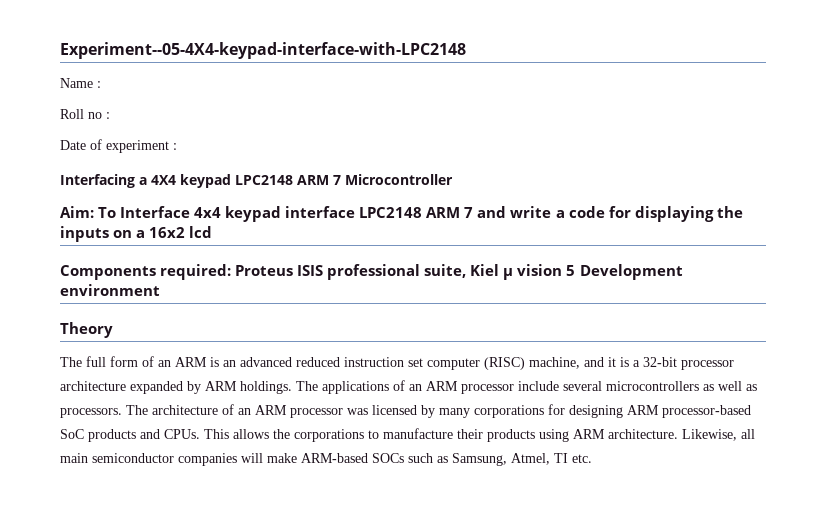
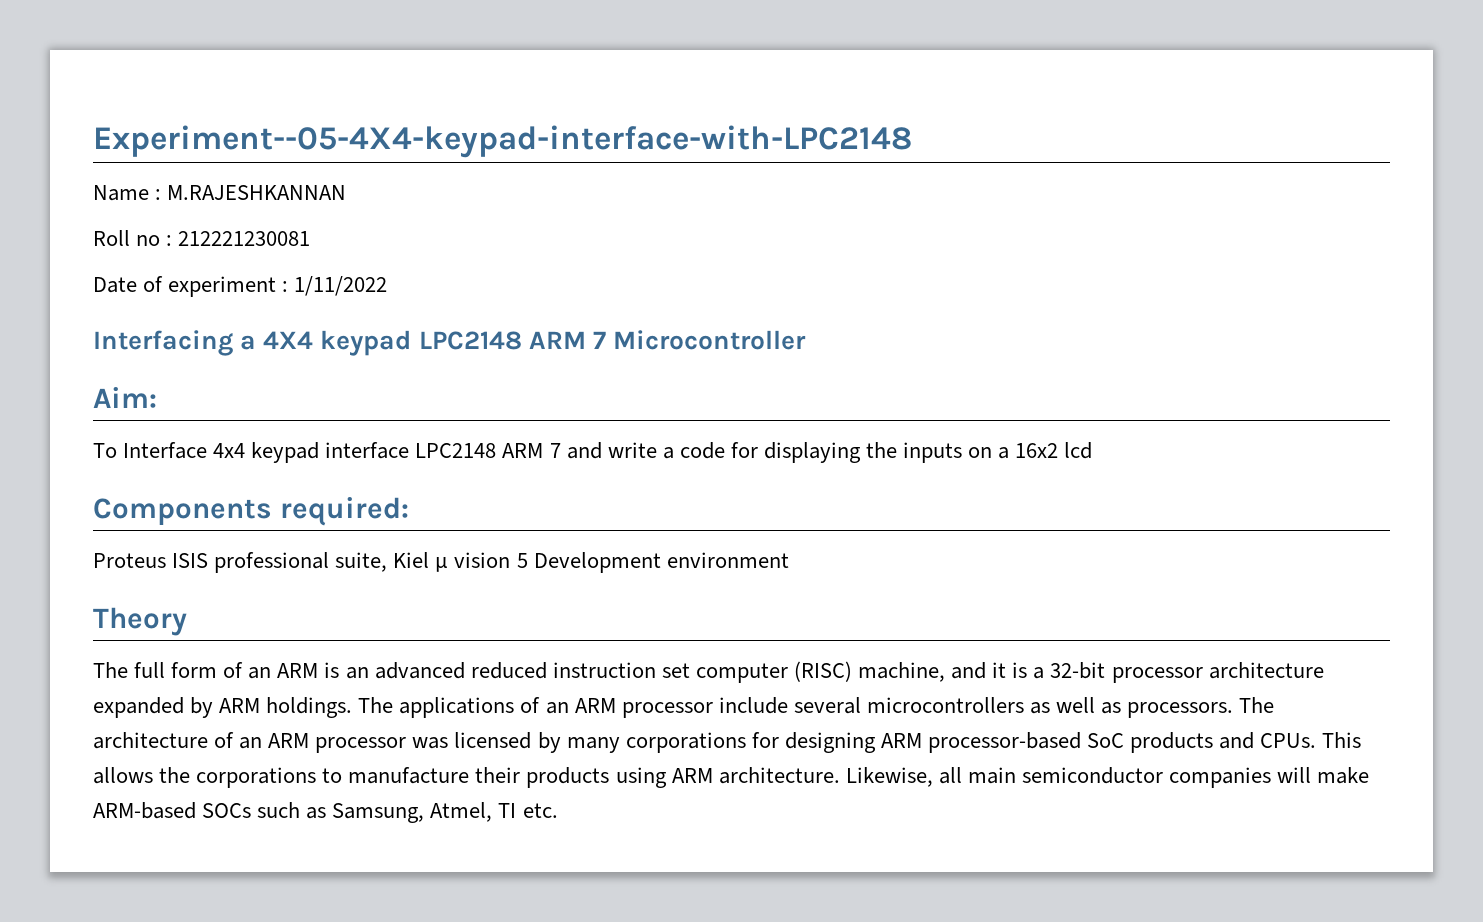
(101, 84) none -> [167,185,347,200] M.RAJESHKANNAN
(110, 115) none -> [178,231,311,246] 212221230081
(177, 146) none -> [294,276,388,296] 1/11/2022
(94, 212) none -> (157, 397) //
(232, 272) none -> (409, 511) //

